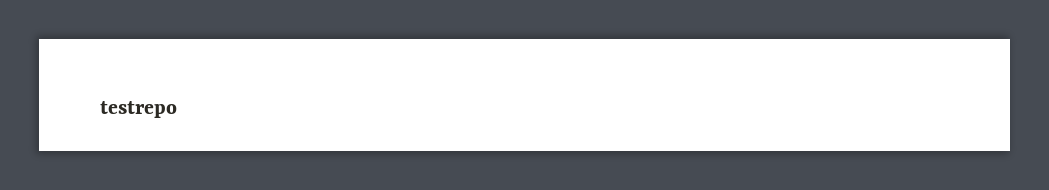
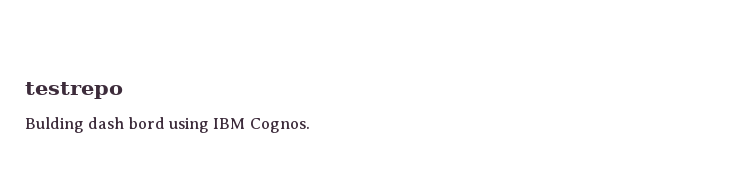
(177, 109) none -> [25,117,310,133] // Bulding dash bord using IBM Cognos.

